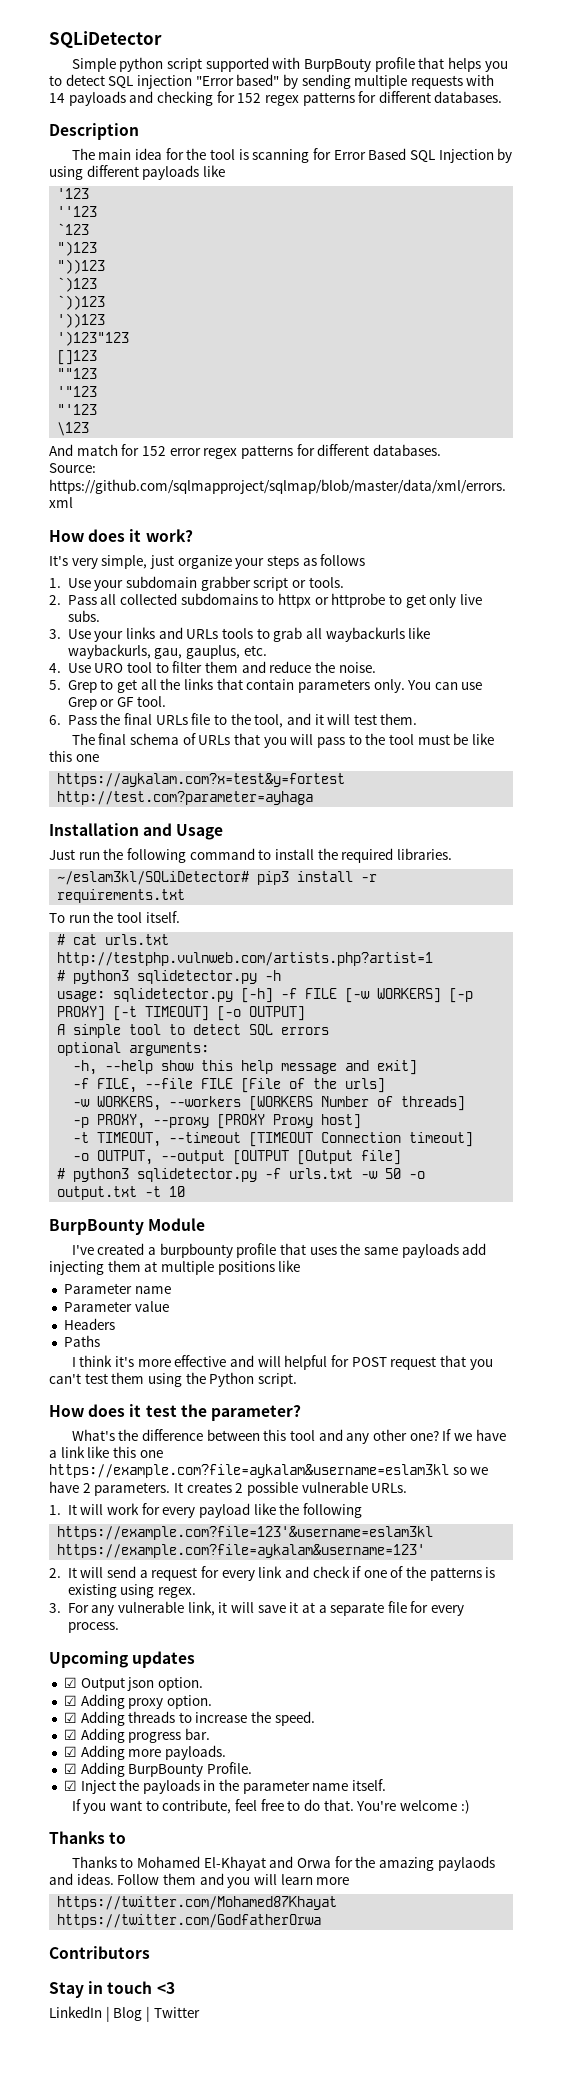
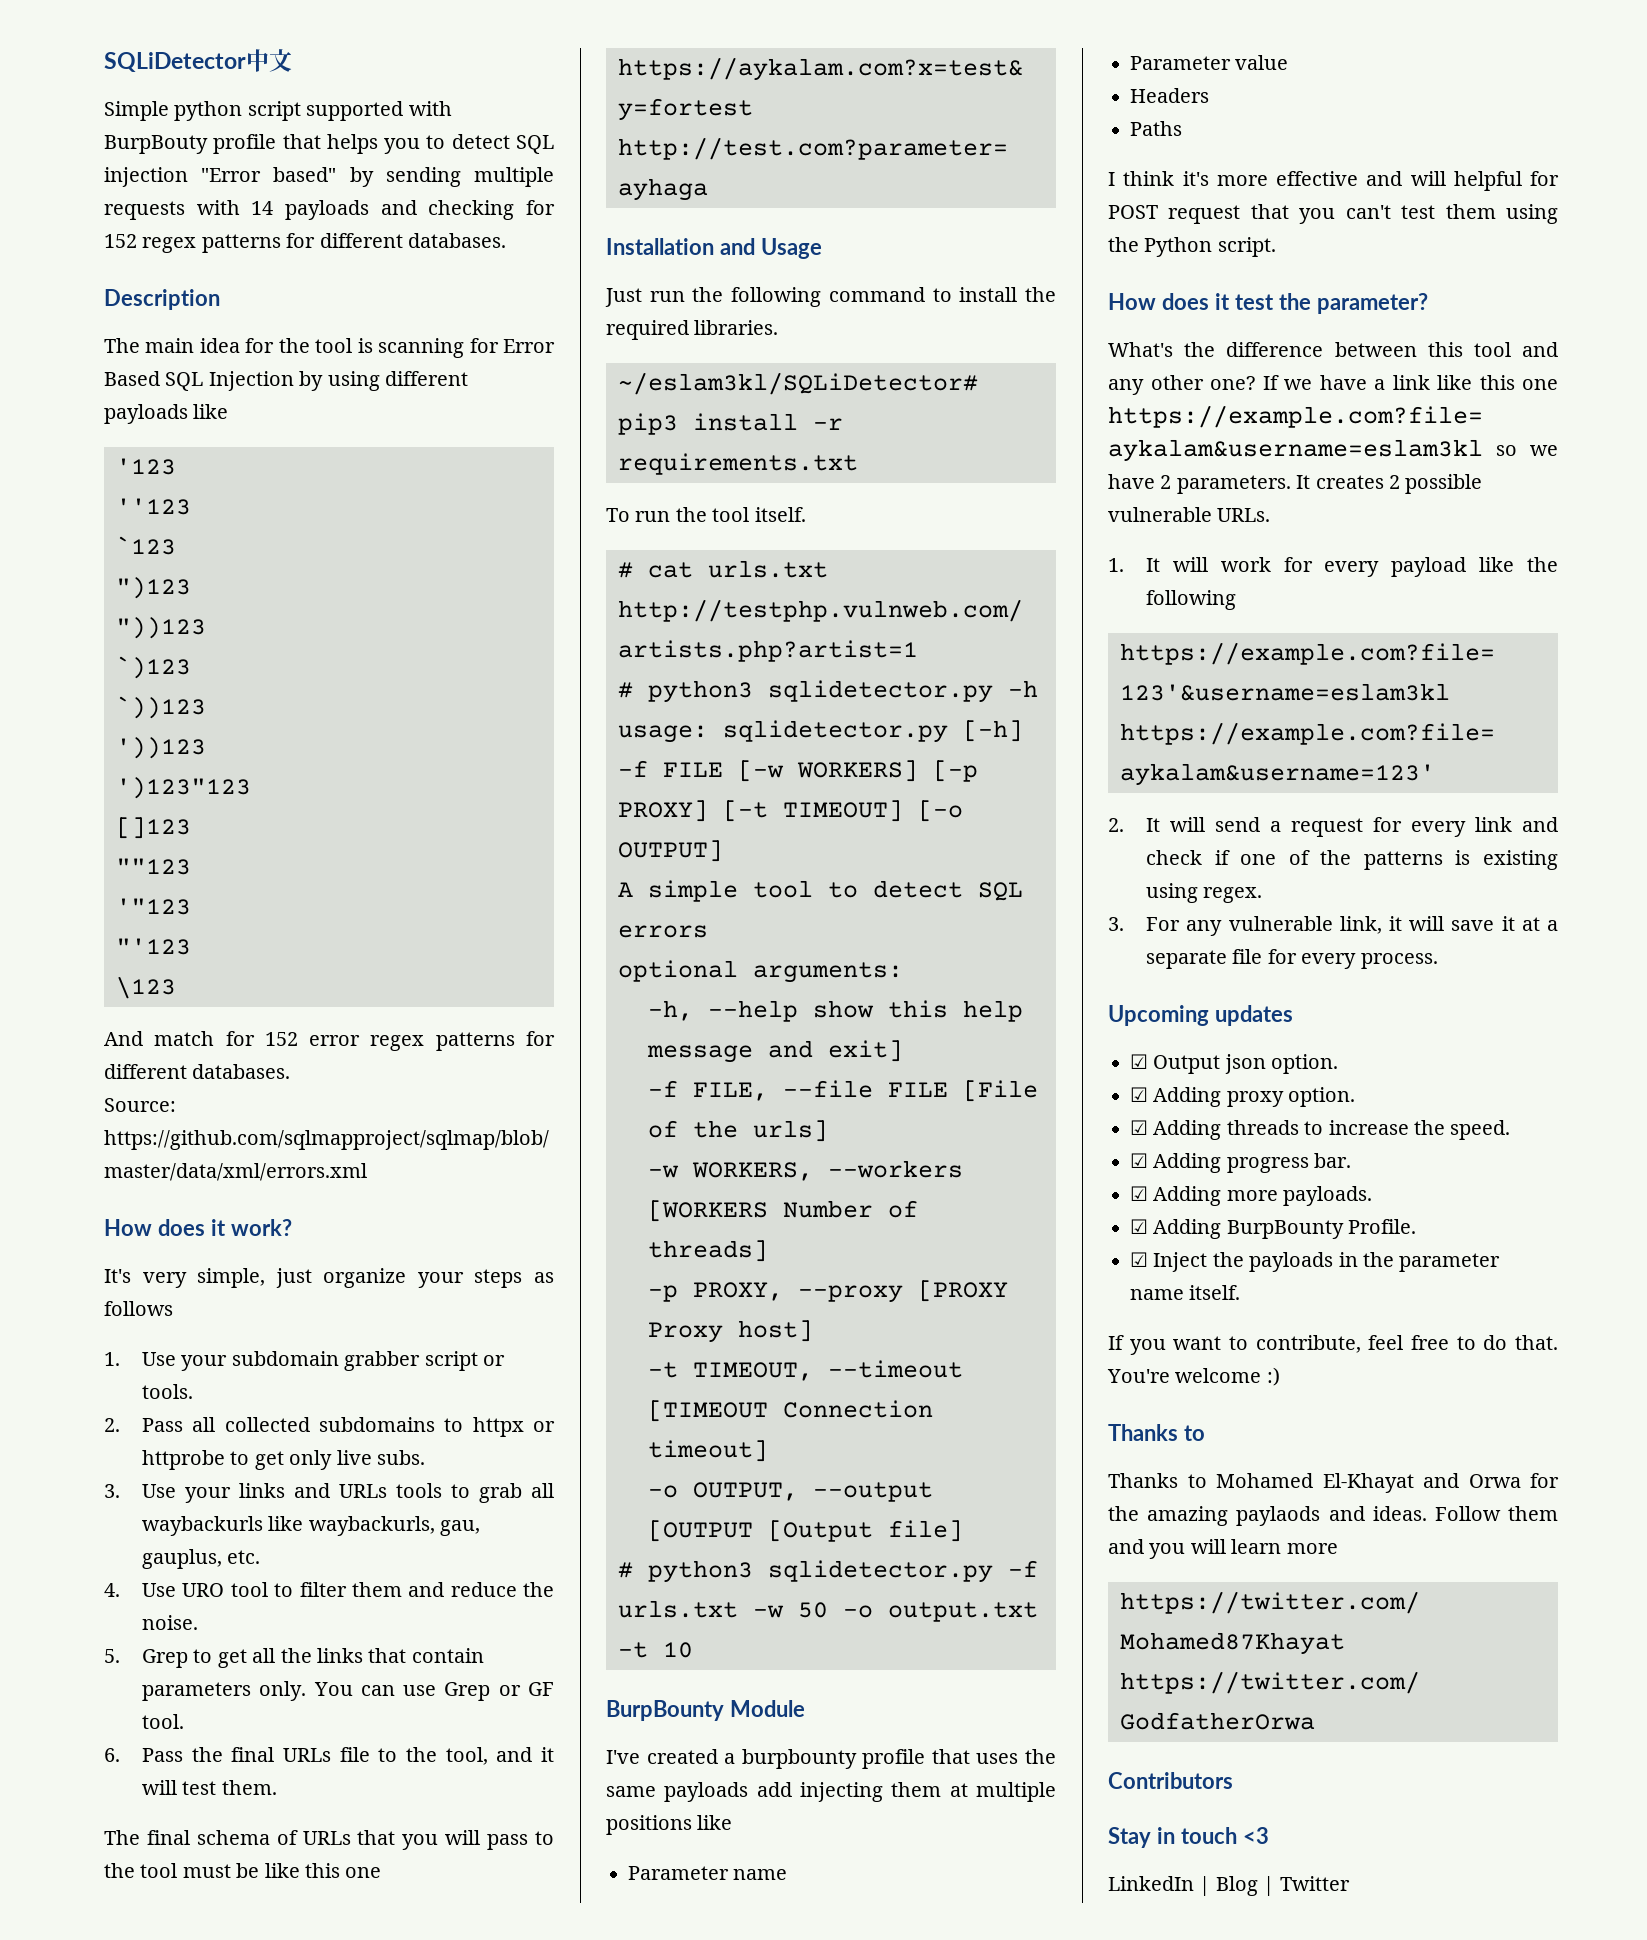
(162, 40) none -> [246,49,292,72] 中文

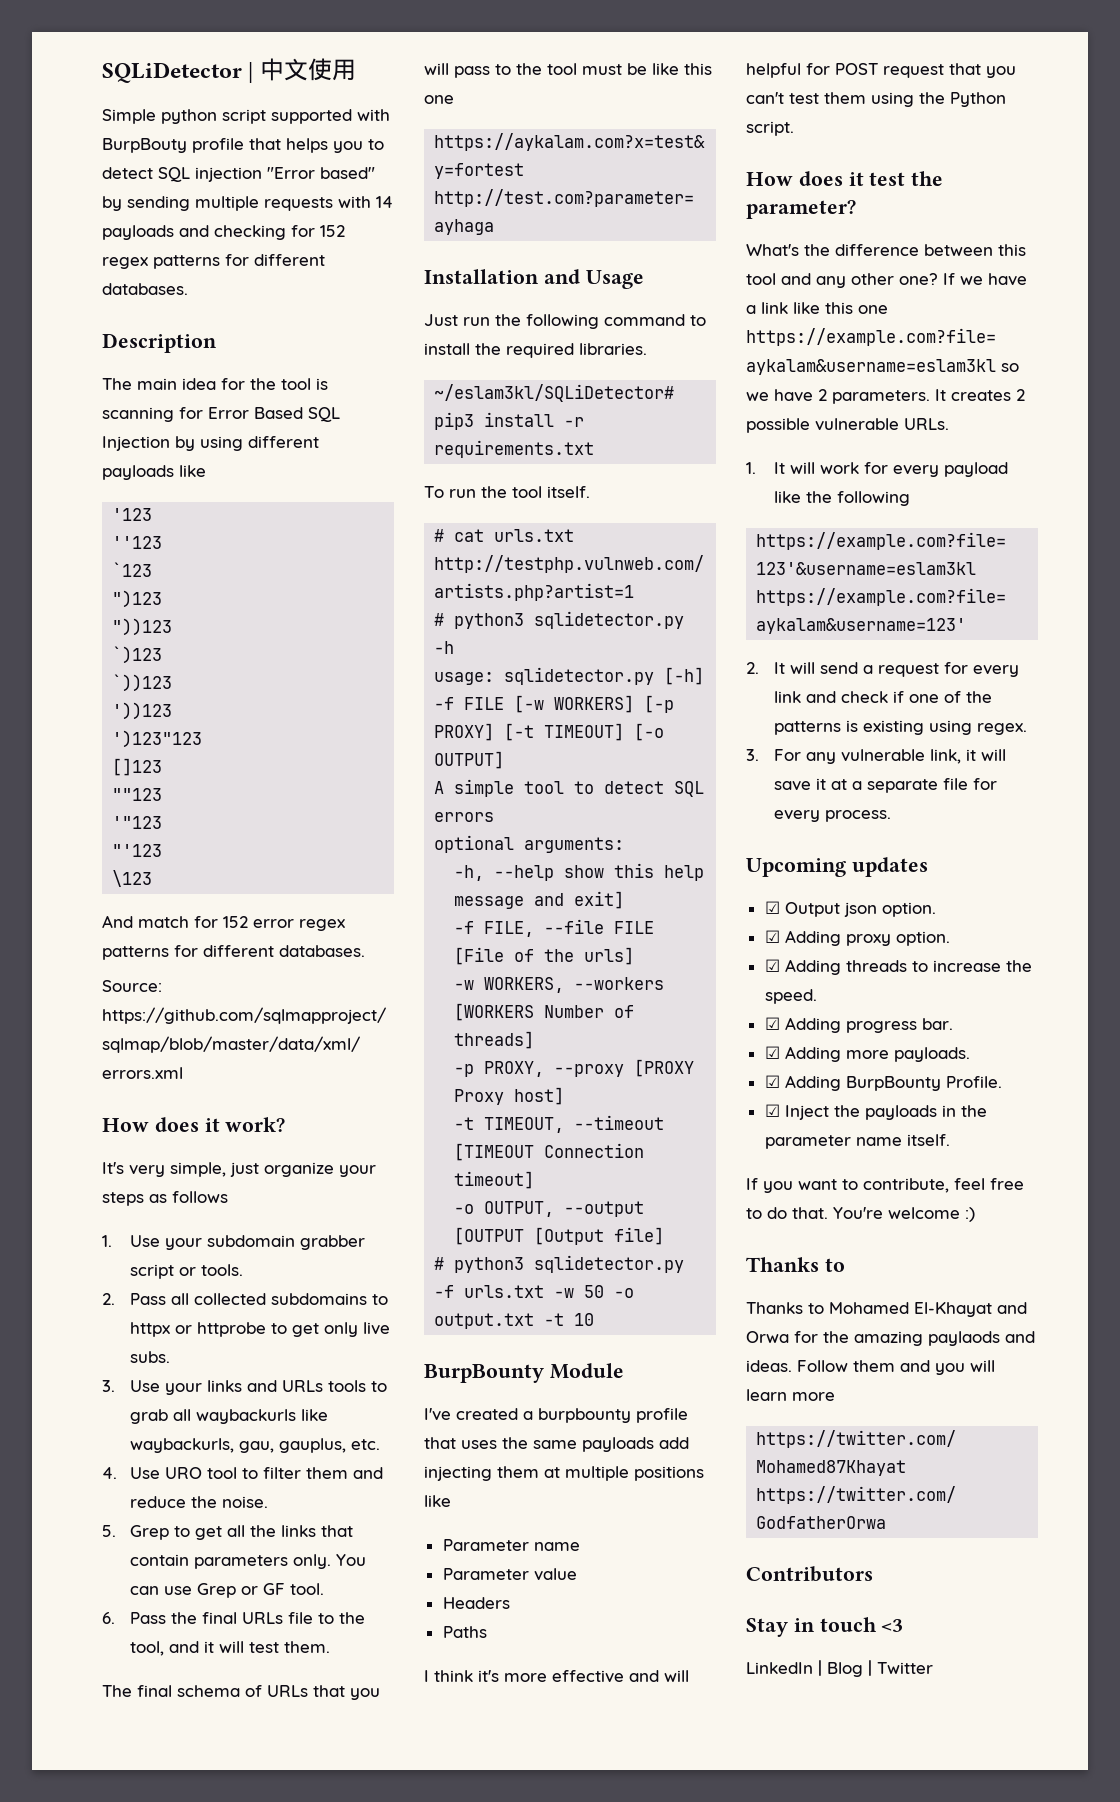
(246, 62) none -> [248,62,254,83] |
(292, 60) none -> [307,58,356,81] 使用

